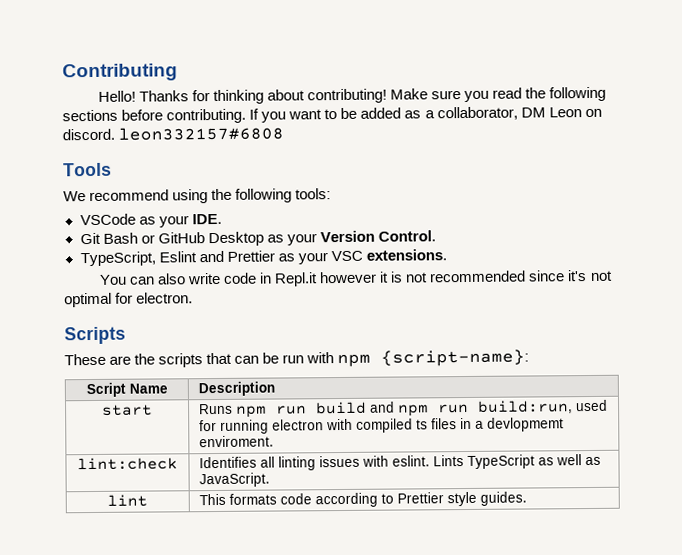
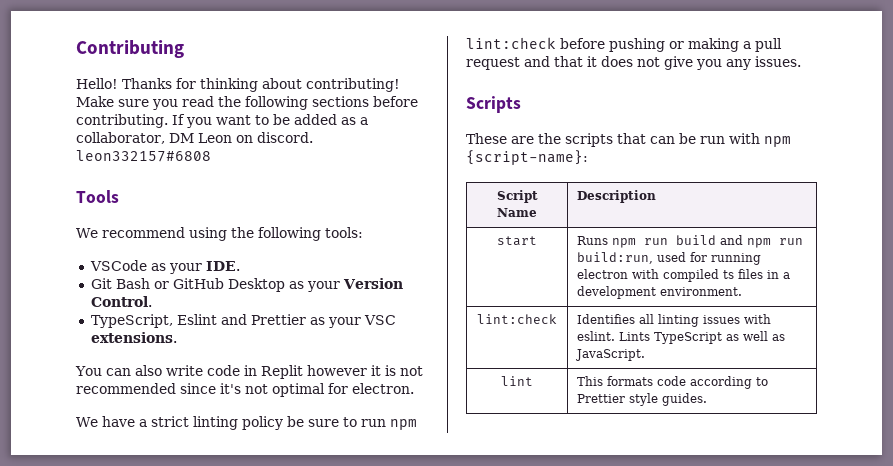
[274,272,319,287] Repl.it -> [260,365,303,379] Replit
(194, 298) none -> [76,416,417,430] [466,37,782,52] [466,56,801,70] // We have a strict linting policy be sure to run npm lint:check before pushing or making a pull request and that it does not give you any issues.
[487,417,565,432] [199,435,275,448] devlopmemt enviroment. -> [576,286,742,299] development environment.

